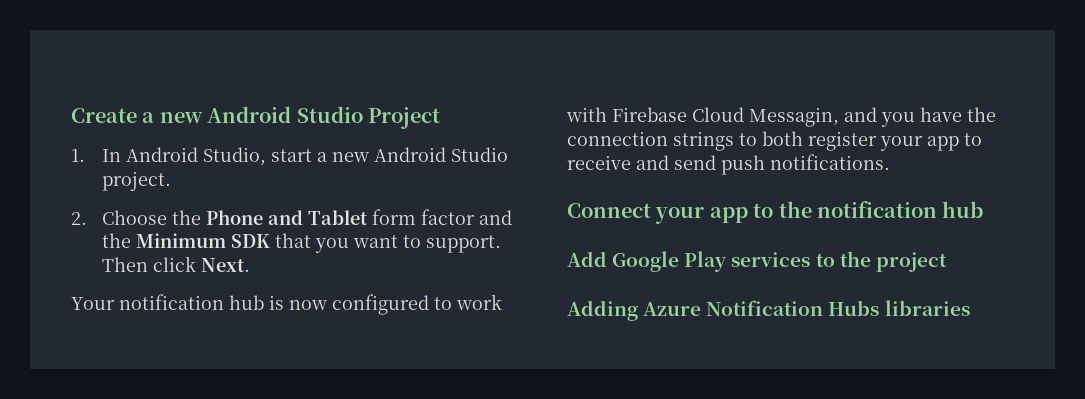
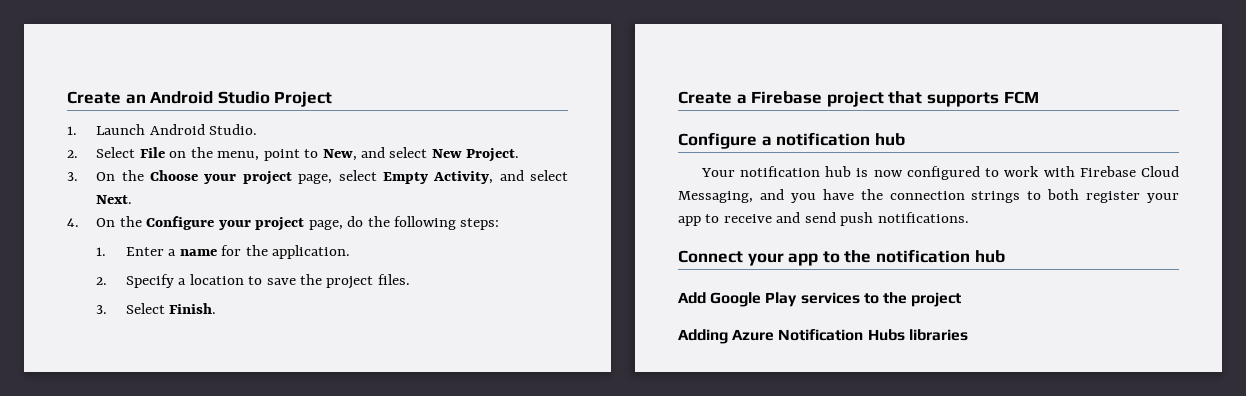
[71,108,203,123] Create a new -> [67,91,146,104] Create an
[102,147,509,166] [102,171,172,191] [71,209,513,225] [102,233,502,253] [102,256,251,272] In Android Studio, start a new Android Studio project. // 2. Choose the Phone and Tablet form factor and the Minimum SDK that you want to support. Then click Next. -> [96,124,258,135] [67,147,520,162] [67,170,568,185] [96,195,133,204] [67,216,500,231] [96,245,350,259] [96,274,410,289] [96,303,217,314] [678,91,1039,107] [678,132,905,149] Launch Android Studio. // 2. Select File on the menu, point to New, and select New Project. // 3. On the Choose your project page, select Empty Activity, and select Next. // 4. On the Configure your project page, do the following steps: // 1. Enter a name for the application. // 2. Specify a location to save the project files. // 3. Select Finish. // Create a Firebase project that supports FCM // Configure a notification hub
[749,107,839,127] Messagin, -> [678,191,753,203] Messaging,

